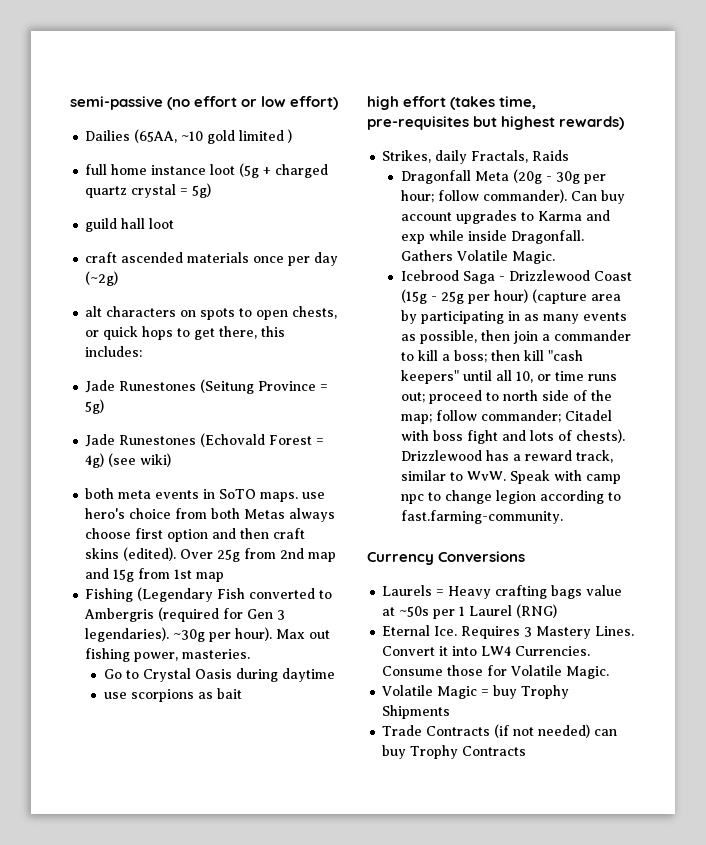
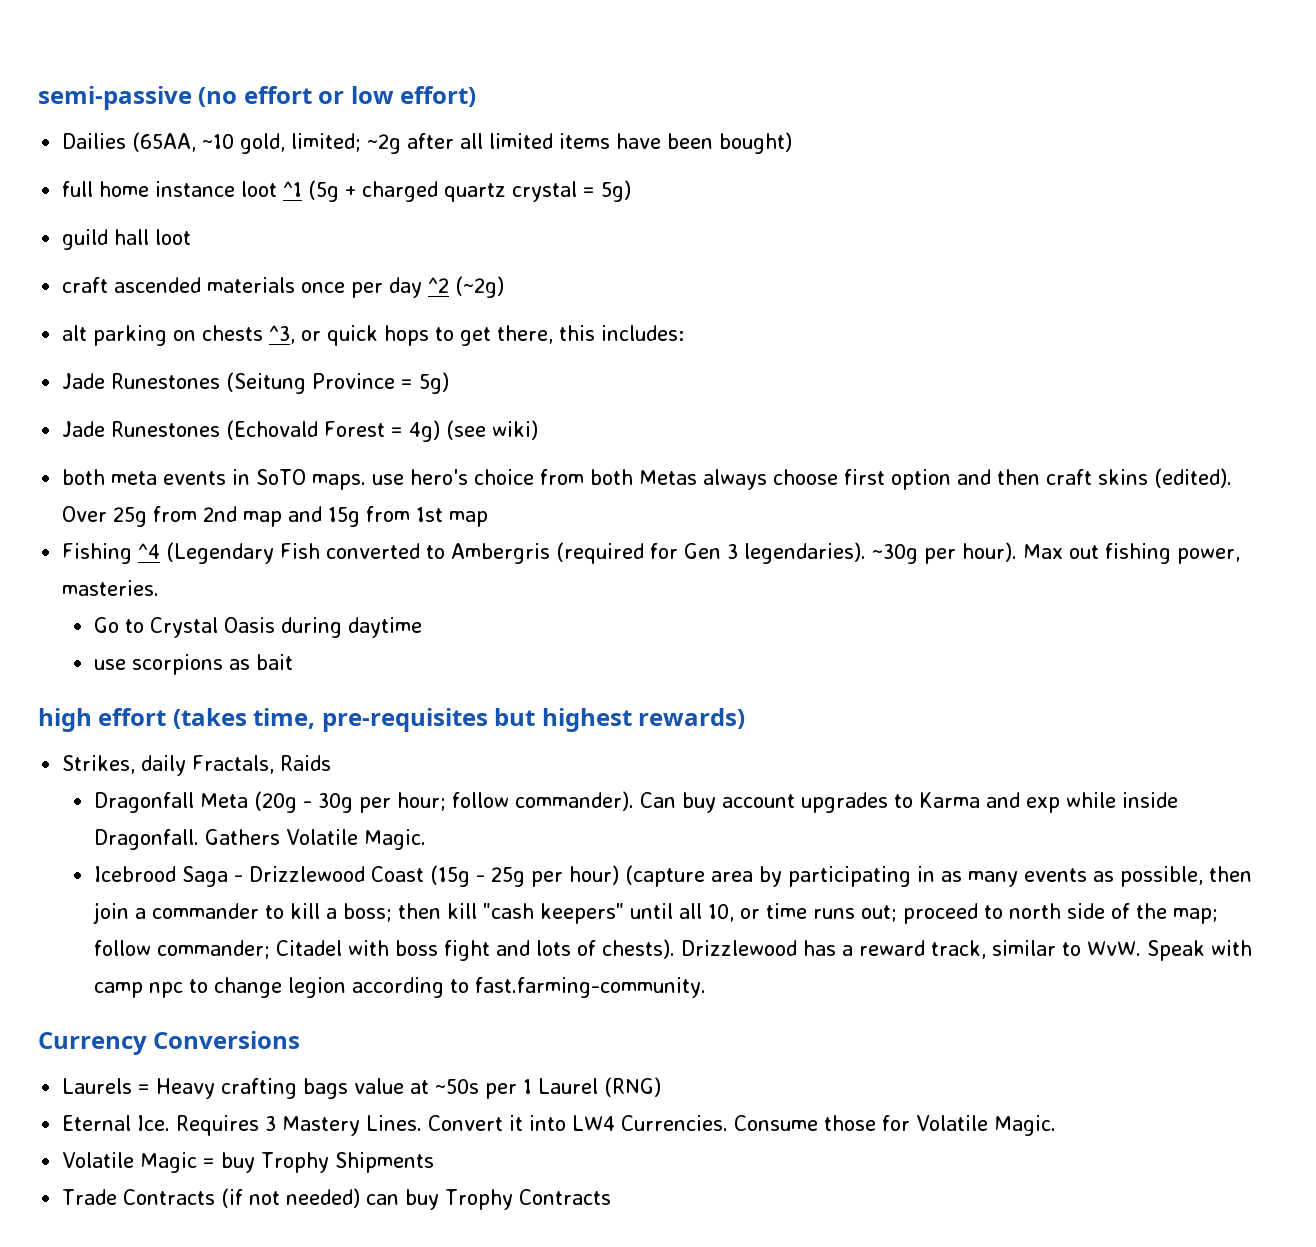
[207,129,293,144] gold limited ) -> [240,132,793,154] gold, limited; ~2g after all limited items have been bought)
(236, 169) none -> [283,181,303,197] ^1
(339, 259) none -> [428,277,450,293] ^2
[106,306,338,320] characters on spots to open chests, -> [93,325,296,346] parking on chests ^3,
(134, 595) none -> [138,543,161,559] ^4

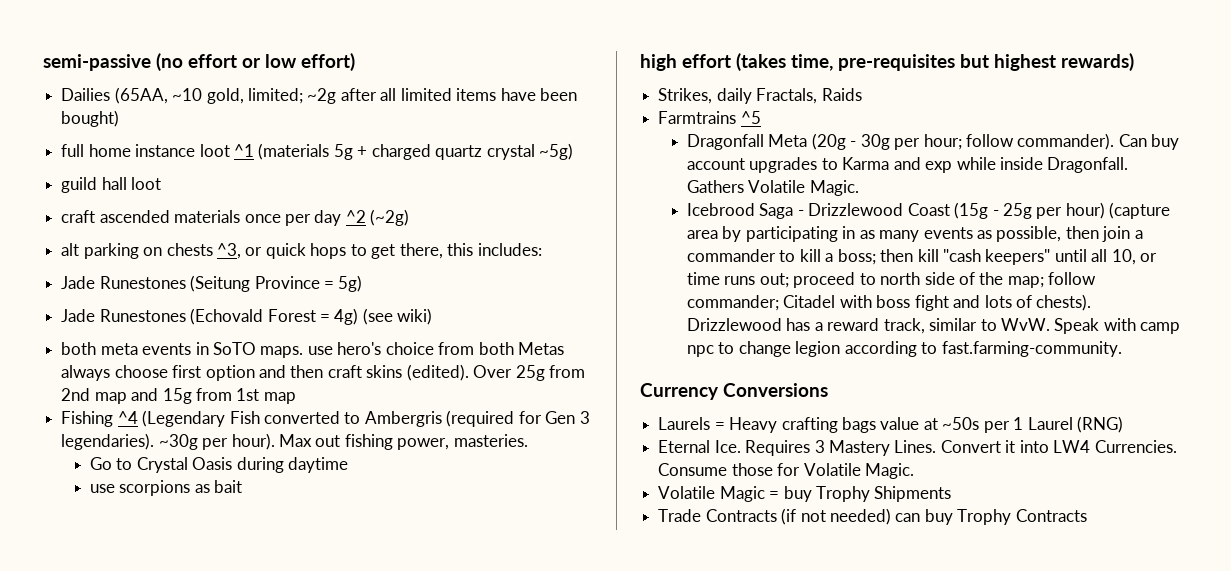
[308,180,340,202] (5g -> [258,143,353,160] (materials 5g
[583,180,632,202] = 5g) -> [539,143,574,160] ~5g)
(332, 763) none -> [658,111,761,124] // Farmtrains ^5

